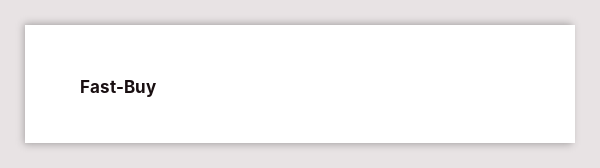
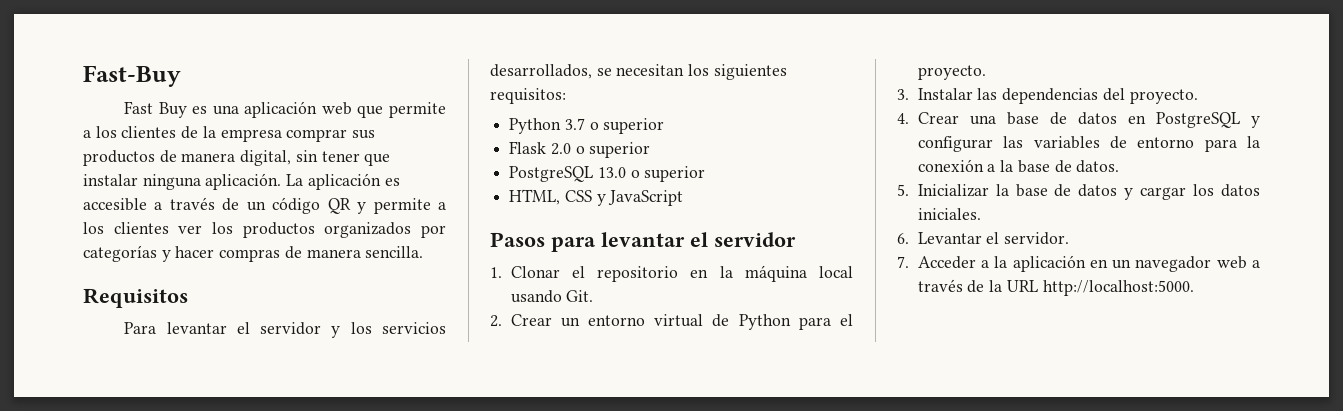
(156, 88) none -> [124,101,446,118] [83,126,376,142] [83,150,391,166] [83,173,400,190] [83,197,446,214] [83,222,446,238] [83,245,424,262] [83,288,188,308] [124,322,447,338] [490,64,787,80] [490,88,566,104] [509,118,665,134] [509,141,651,158] [509,166,706,182] [509,189,684,206] [490,232,796,252] [490,265,853,282] [510,290,594,303] [490,314,853,330] [917,65,986,80] [897,88,1198,104] [897,112,1260,128] [917,136,1260,152] [917,159,1120,173] [897,184,1260,200] [917,208,981,220] [897,232,1070,245] [897,255,1260,272] [917,279,1194,296] // Fast Buy es una aplicación web que permite a los clientes de la empresa comprar sus productos de manera digital, sin tener que instalar ninguna aplicación. La aplicación es accesible a través de un código QR y permite a los clientes ver los productos organizados por categorías y hacer compras de manera sencilla. // Requisitos // Para levantar el servidor y los servicios desarrollados, se necesitan los siguientes requisitos: // Python 3.7 o superior // Flask 2.0 o superior // PostgreSQL 13.0 o superior // HTML, CSS y JavaScript // Pasos para levantar el servidor // 1. Clonar el repositorio en la máquina local usando Git. // 2. Crear un entorno virtual de Python para el proyecto. // 3. Instalar las dependencias del proyecto. // 4. Crear una base de datos en PostgreSQL y configurar las variables de entorno para la conexión a la base de datos. // 5. Inicializar la base de datos y cargar los datos iniciales. // 6. Levantar el servidor. // 7. Acceder a la aplicación en un navegador web a través de la URL http://localhost:5000.

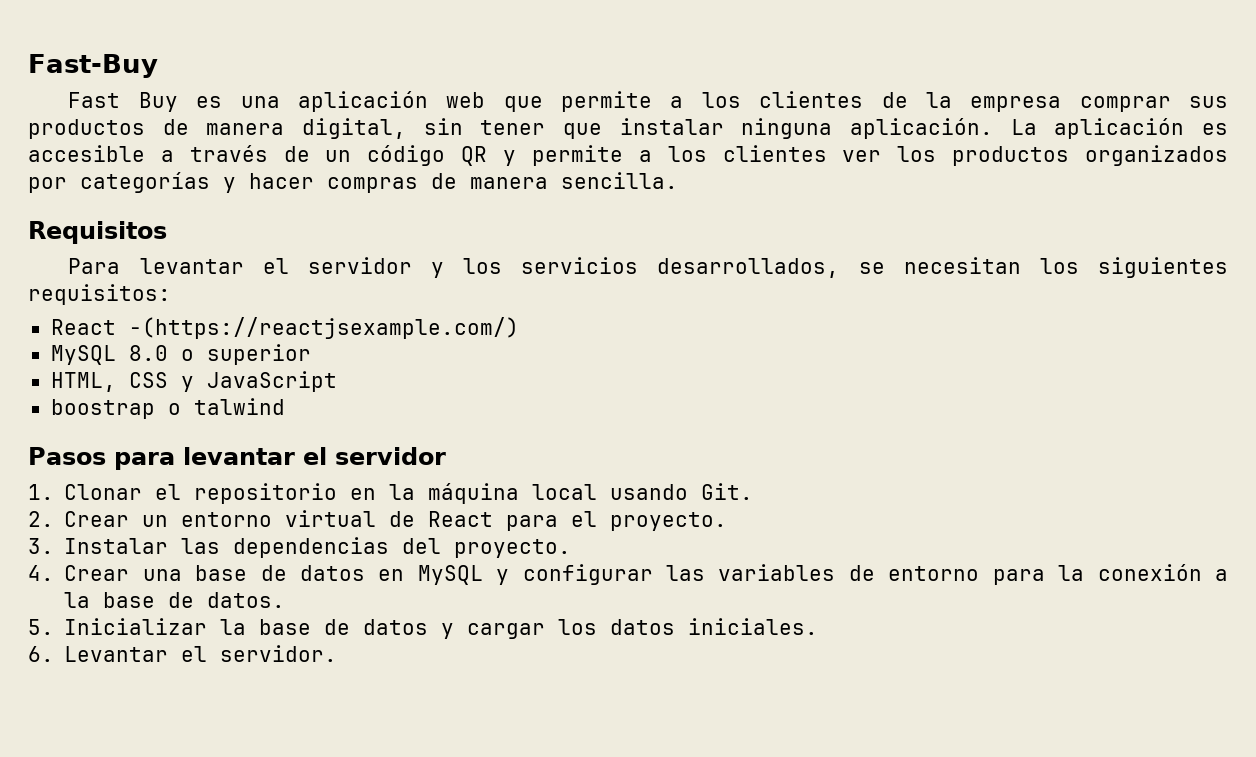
[509,118,665,134] [509,141,651,158] [509,166,626,182] Python 3.7 o superior // Flask 2.0 o superior // PostgreSQL 13.0 -> [50,317,519,339] [50,345,168,365] React -(https://reactjsexample.com/) // MySQL 8.0
(684, 198) none -> [50,398,285,419] // boostrap o talwind
[738,314,791,330] Python -> [428,511,494,527] React
[1155,112,1240,128] PostgreSQL -> [417,565,483,585] MySQL
[897,255,1260,272] [917,279,1194,296] // 7. Acceder a la aplicación en un navegador web a través de la URL http://localhost:5000. -> (338, 653) none

